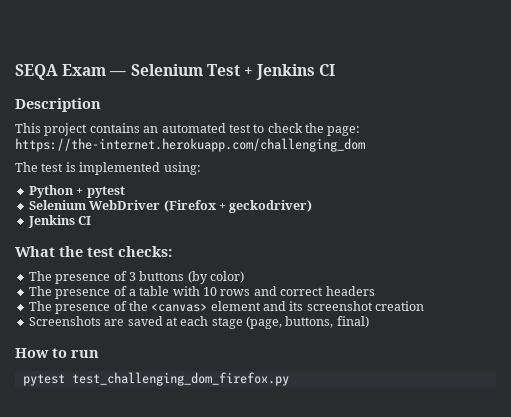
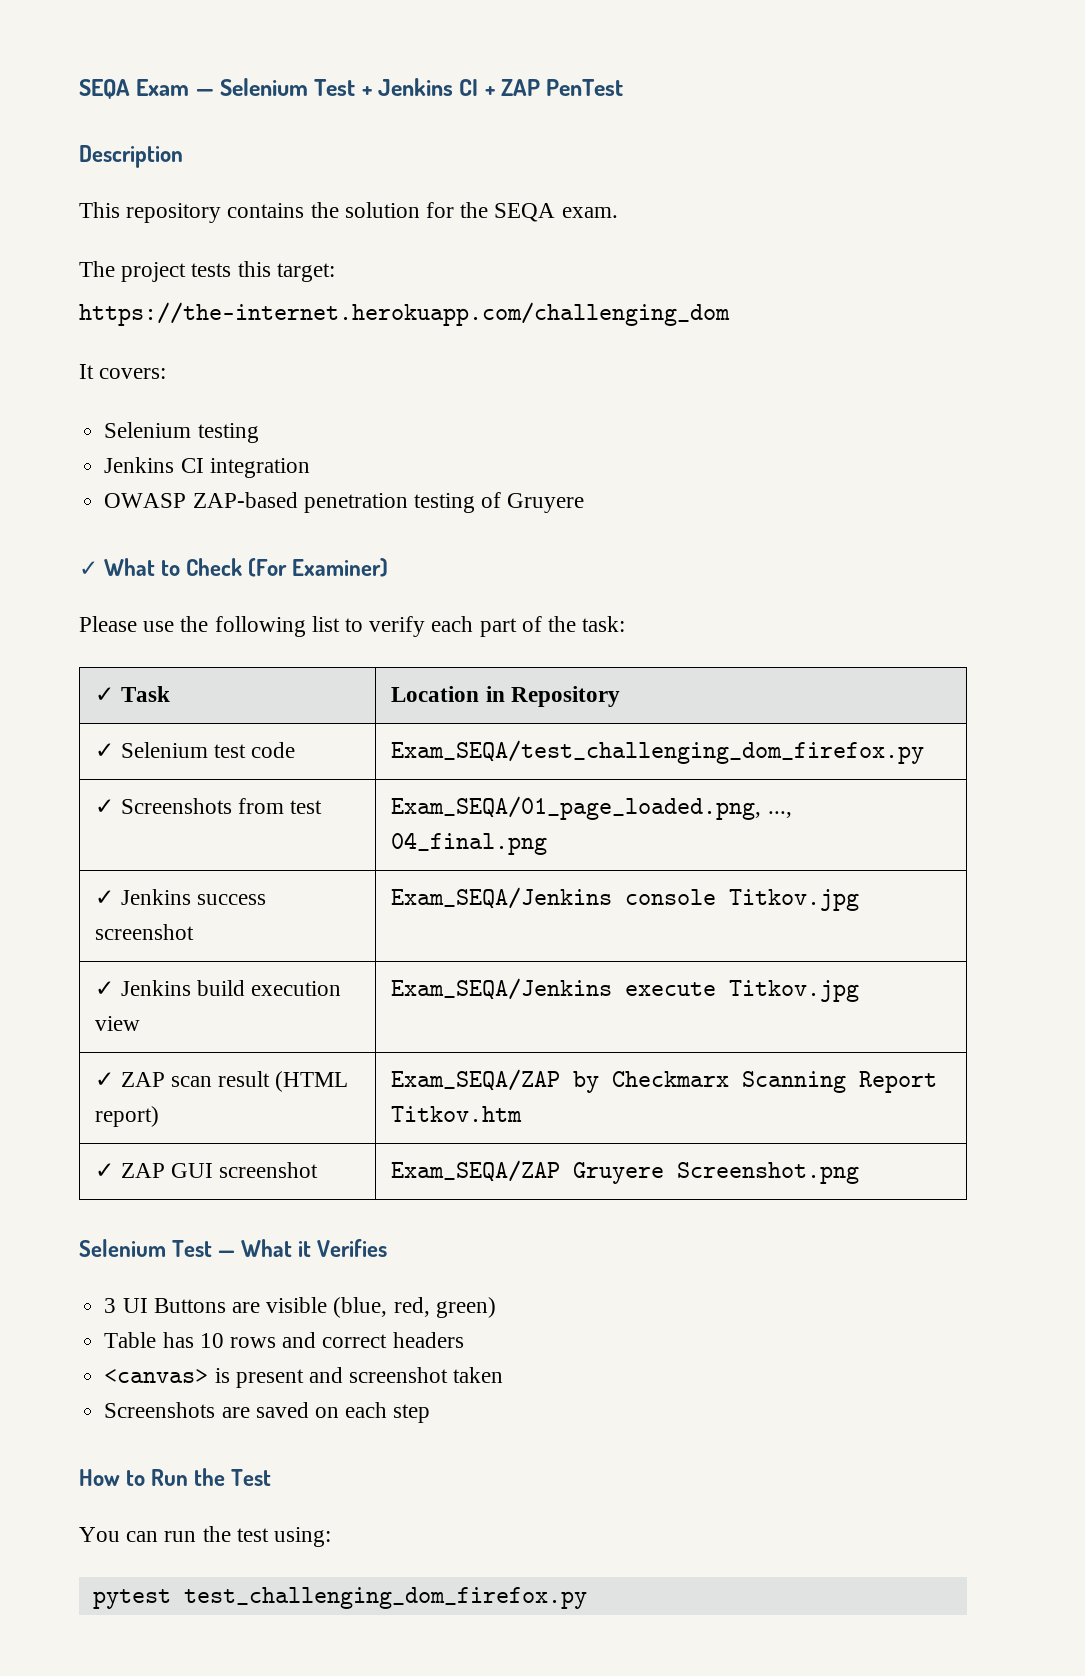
(336, 70) none -> [484,79,624,96] + ZAP PenTest
[44,123,361,136] [15,138,365,152] [15,162,201,175] [28,185,125,198] [28,200,313,213] [27,215,92,228] [15,246,172,257] [28,271,244,284] [28,286,200,299] project contains an automated test to check the page: https://the-internet.herokuapp.com/challenging_dom // The test is implemented using: // Python + pytest // Selenium WebDriver (Firefox + geckodriver) // Jenkins CI // What the test checks: // The presence of 3 buttons (by color) // The presence of a table with -> [126,202,618,223] [79,261,335,282] [79,302,730,326] [79,364,167,379] [104,422,259,443] [104,457,310,478] [104,492,585,513] [79,558,389,577] [79,616,626,637] [95,686,170,702] [391,686,620,707] [95,742,296,758] [391,740,925,764] [95,798,323,814] [391,796,792,820] [391,832,548,855] [95,889,266,905] [95,924,195,940] [391,887,860,911] [95,980,342,996] [95,1016,141,1031] [391,978,860,1002] [95,1071,349,1092] [95,1106,160,1127] [391,1069,938,1093] [391,1106,523,1122] [95,1162,319,1178] [391,1160,860,1184] [79,1239,388,1257] [104,1297,496,1318] [104,1332,194,1348] repository contains the solution for the SEQA exam. // The project tests this target: // https://the-internet.herokuapp.com/challenging_dom // It covers: // Selenium testing // Jenkins CI integration // OWASP ZAP-based penetration testing of Gruyere // ✓ What to Check (For Examiner) // Please use the following list to verify each part of the task: // ✓ Task | Location in Repository // ✓ Selenium test code | Exam_SEQA/test_challenging_dom_firefox.py // ✓ Screenshots from test | Exam_SEQA/01_page_loaded.png, ..., 04_final.png // ✓ Jenkins success screenshot | Exam_SEQA/Jenkins console Titkov.jpg // ✓ Jenkins build execution view | Exam_SEQA/Jenkins execute Titkov.jpg // ✓ ZAP scan result (HTML report) | Exam_SEQA/ZAP by Checkmarx Scanning Report Titkov.htm // ✓ ZAP GUI screenshot | Exam_SEQA/ZAP Gruyere Screenshot.png // Selenium Test — What it Verifies // 3 UI Buttons are visible (blue, red, green) // Table has
[28,301,425,314] [28,316,369,329] [15,348,99,358] The presence of the <canvas> element and its screenshot creation // Screenshots are saved at each stage (page, buttons, final) // How to run -> [104,1367,504,1388] [104,1402,431,1423] [79,1468,272,1486] [79,1526,332,1547] <canvas> is present and screenshot taken // Screenshots are saved on each step // How to Run the Test // You can run the test using:

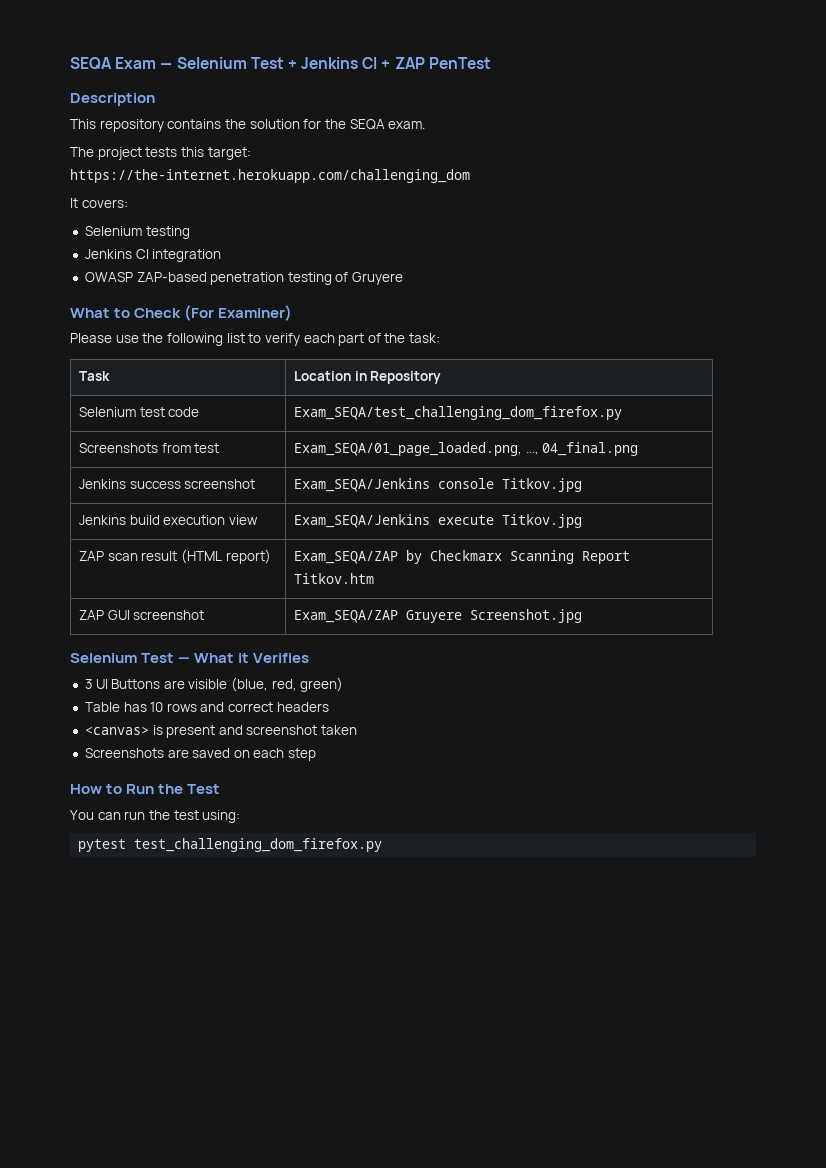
[79,561,98,576] ✓ -> (404, 278) none
[95,687,115,702] ✓ -> (441, 338) none
[95,743,115,758] ✓ -> (442, 377) none
[95,799,115,814] ✓ -> (623, 413) none
[95,890,115,905] ✓ -> (639, 449) none
[95,981,115,996] ✓ -> (583, 485) none
[95,1072,115,1087] ✓ -> (583, 521) none
[95,1163,115,1178] ✓ -> (375, 578) none
[677,1162,860,1184] Screenshot.png -> [470,609,583,623] Screenshot.jpg

